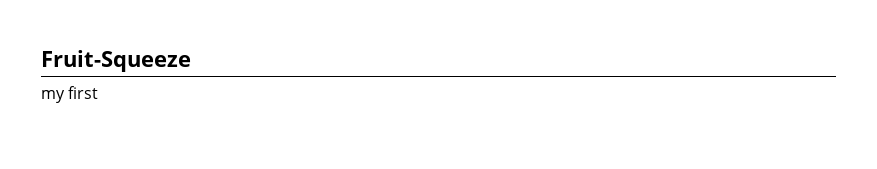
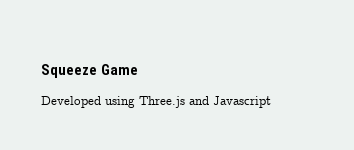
[41,50,191,72] [41,86,99,103] Fruit-Squeeze // my first -> [41,64,138,78] [41,96,271,108] Squeeze Game // Developed using Three.js and Javascript

